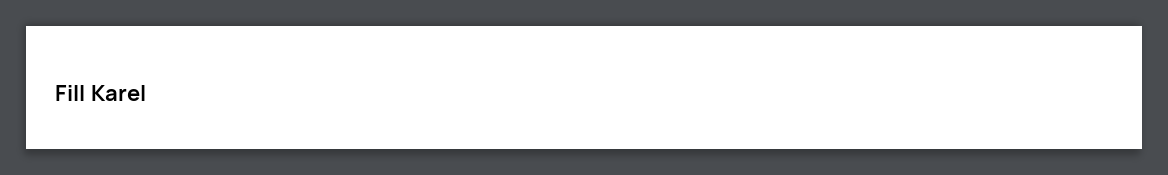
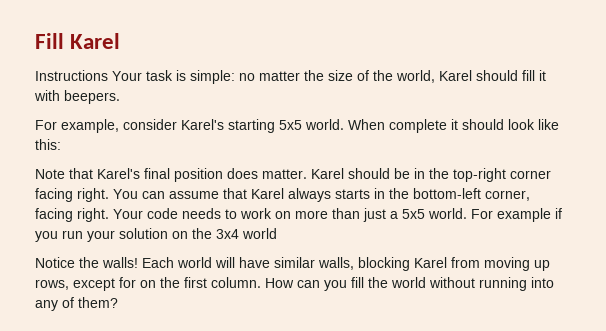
(146, 93) none -> [35,70,546,84] [34,90,120,104] [35,119,559,133] [35,139,61,150] [35,168,551,182] [35,188,530,202] [35,208,562,222] [35,228,277,242] [35,257,550,271] [35,277,554,291] [35,297,118,311] // Instructions Your task is simple: no matter the size of the world, Karel should fill it with beepers. // For example, consider Karel's starting 5x5 world. When complete it should look like this: // Note that Karel's final position does matter. Karel should be in the top-right corner facing right. You can assume that Karel always starts in the bottom-left corner, facing right. Your code needs to work on more than just a 5x5 world. For example if you run your solution on the 3x4 world // Notice the walls! Each world will have similar walls, blocking Karel from moving up rows, except for on the first column. How can you fill the world without running into any of them?

